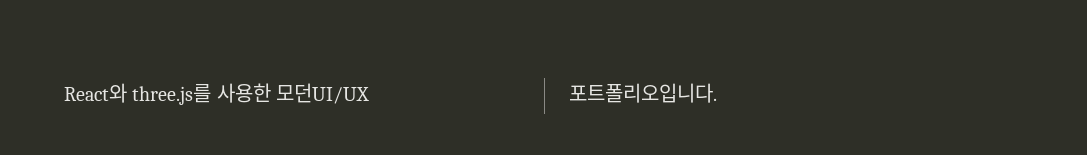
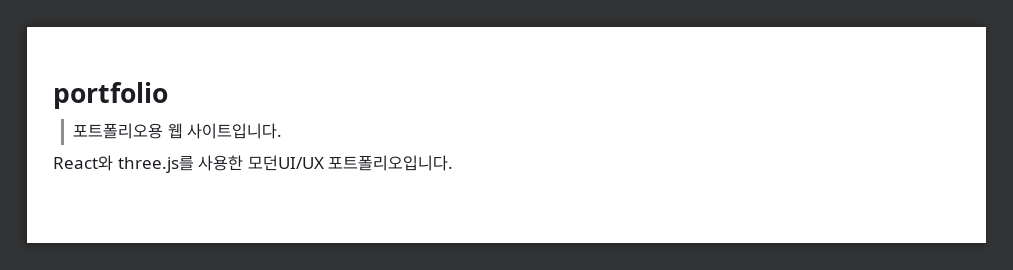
(64, 93) none -> [53,82,168,109] [72,123,283,139] portfolio // 포트폴리오용 웹 사이트입니다. //

